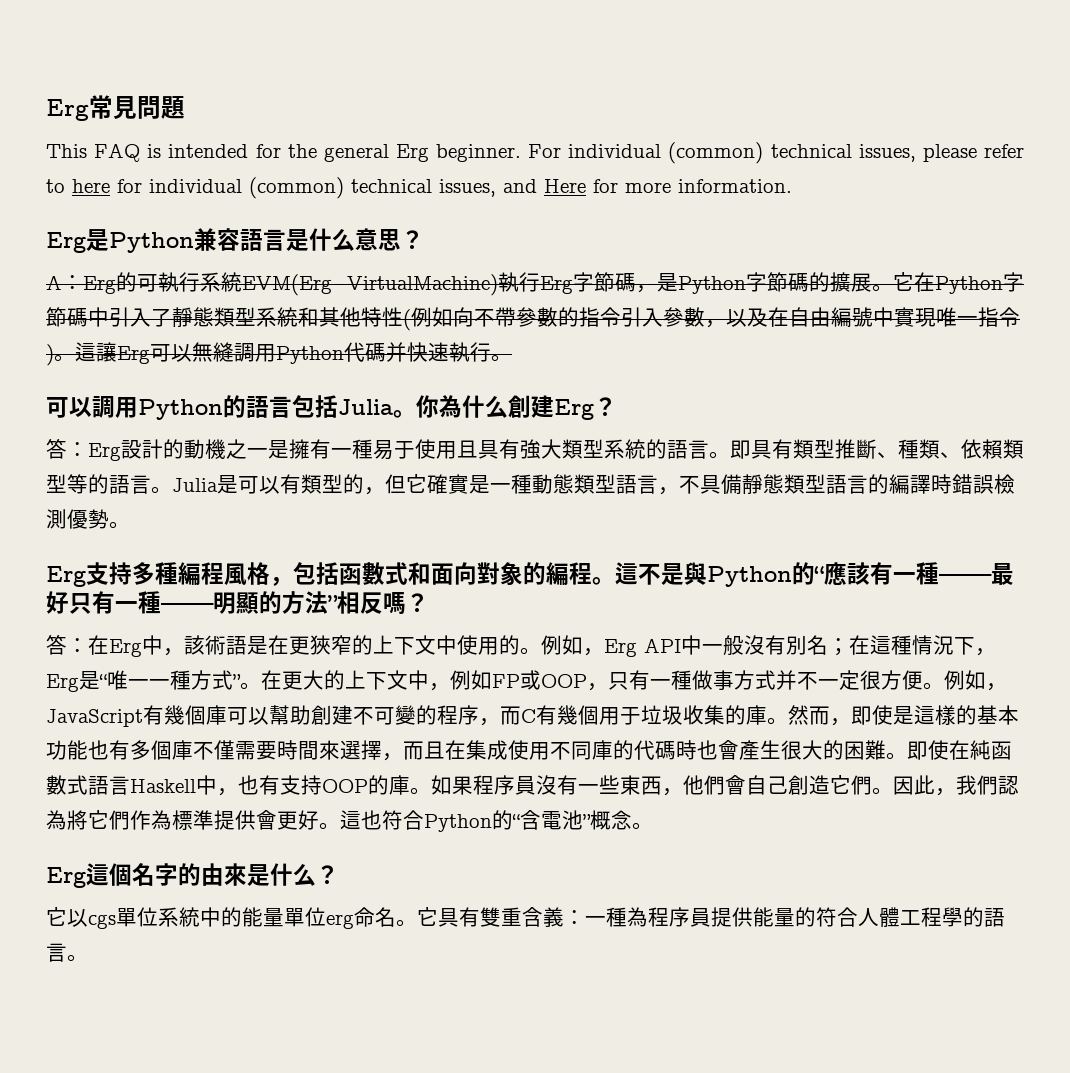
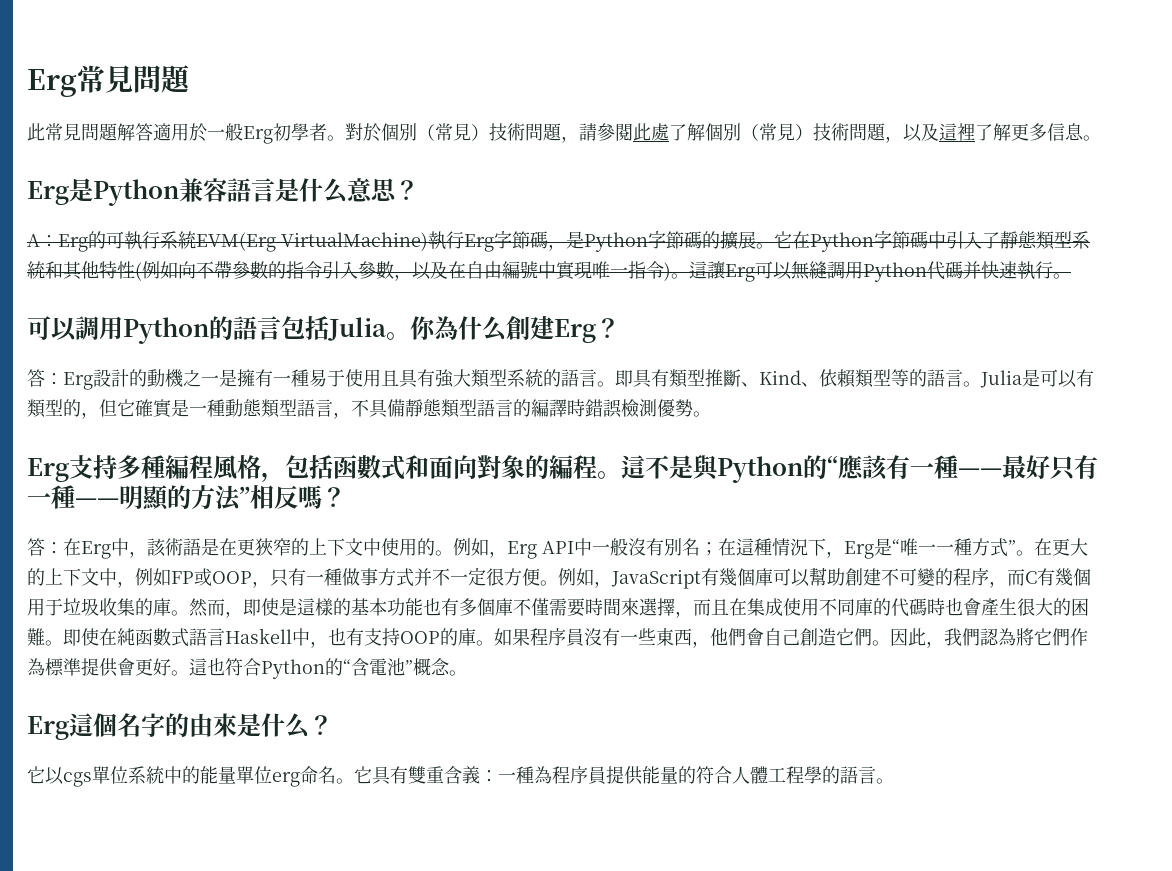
[46,142,1024,164] [46,177,792,199] This FAQ is intended for the general Erg beginner. For individual (common) technical issues, please refer to here for individual (common) technical issues, and Here for more information. -> [27,123,1101,144] 此常見問題解答適用於一般Erg初學者。對於個別（常見）技術問題，請參閱此處了解個別（常見）技術問題，以及這裡了解更多信息。
[898,439,940,459] 種類 -> [759,370,801,385] Kind

